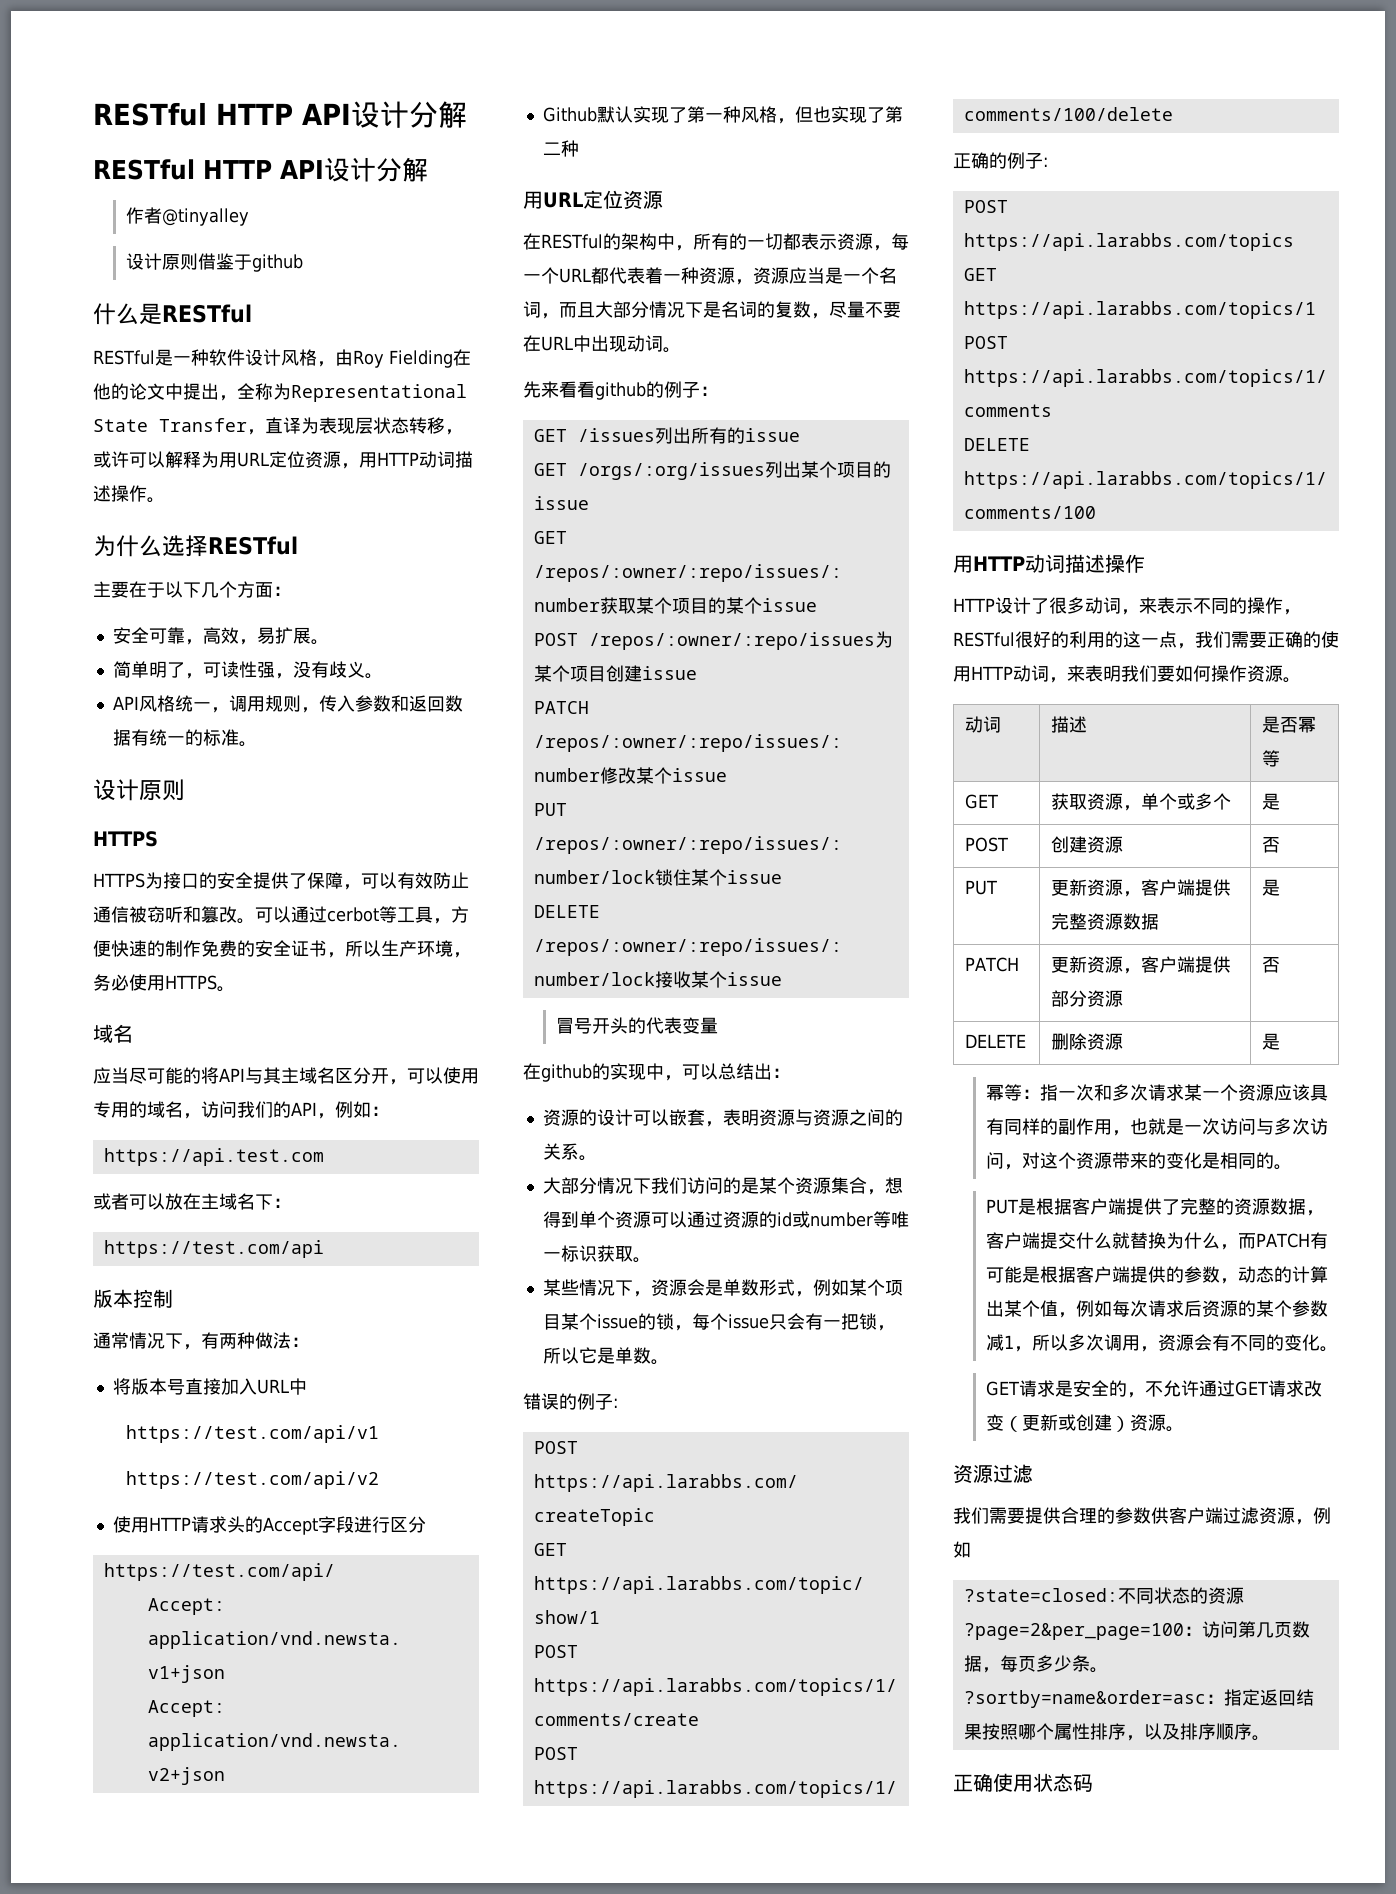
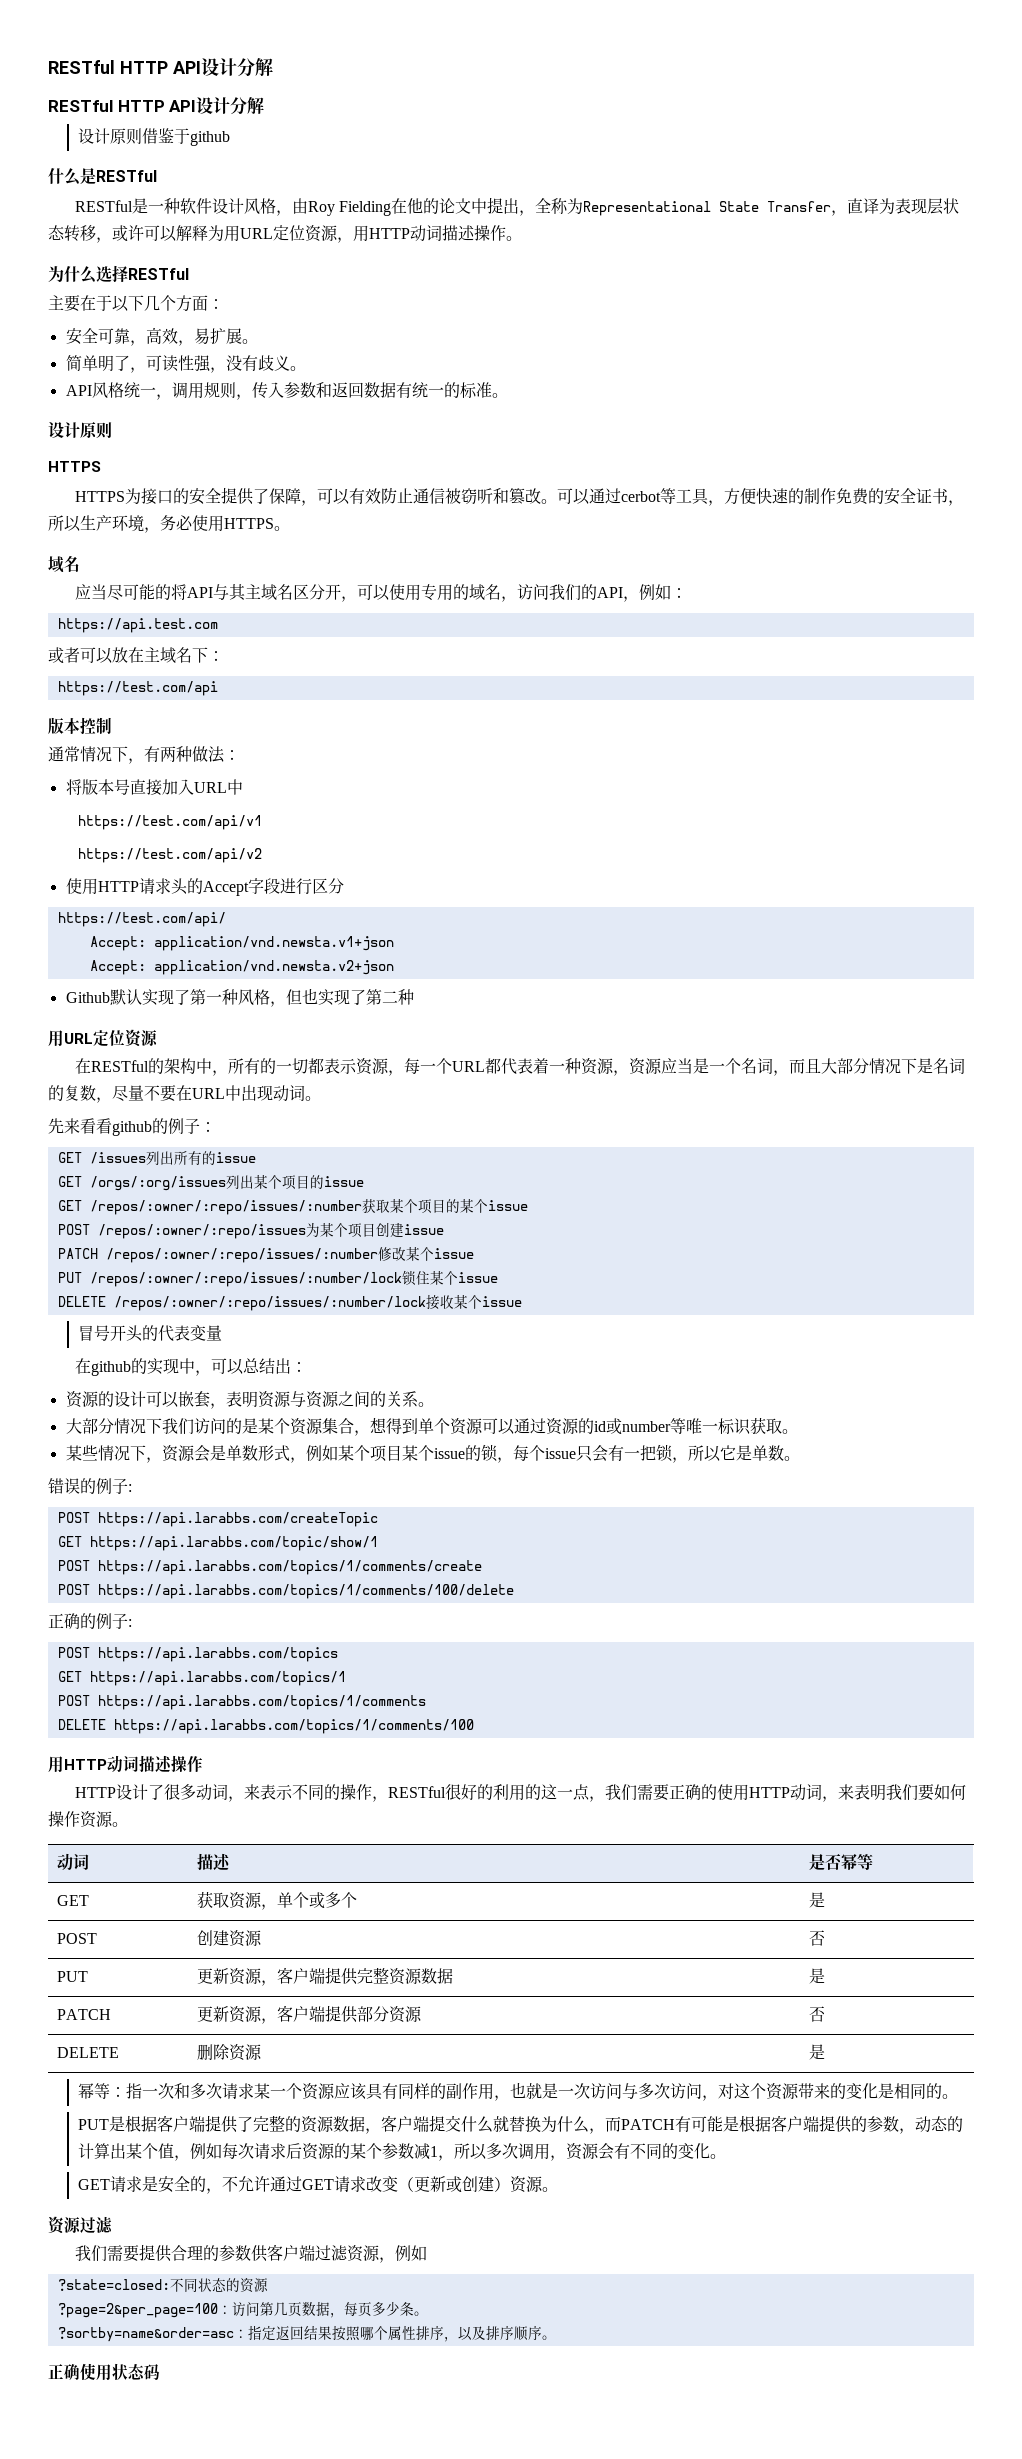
[125,207,249,226] // 作者@tinyalley -> (265, 105) none

